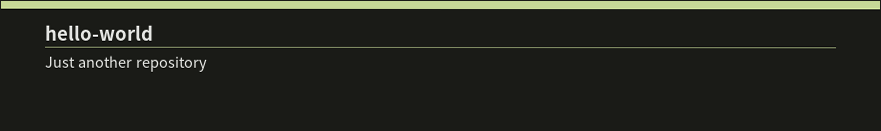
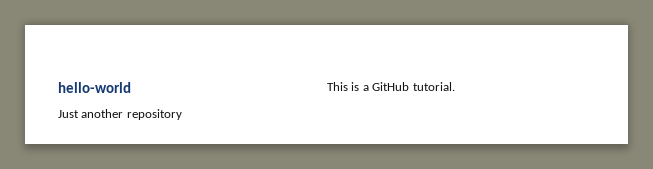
(208, 64) none -> [327,82,455,91] // This is a GitHub tutorial.

